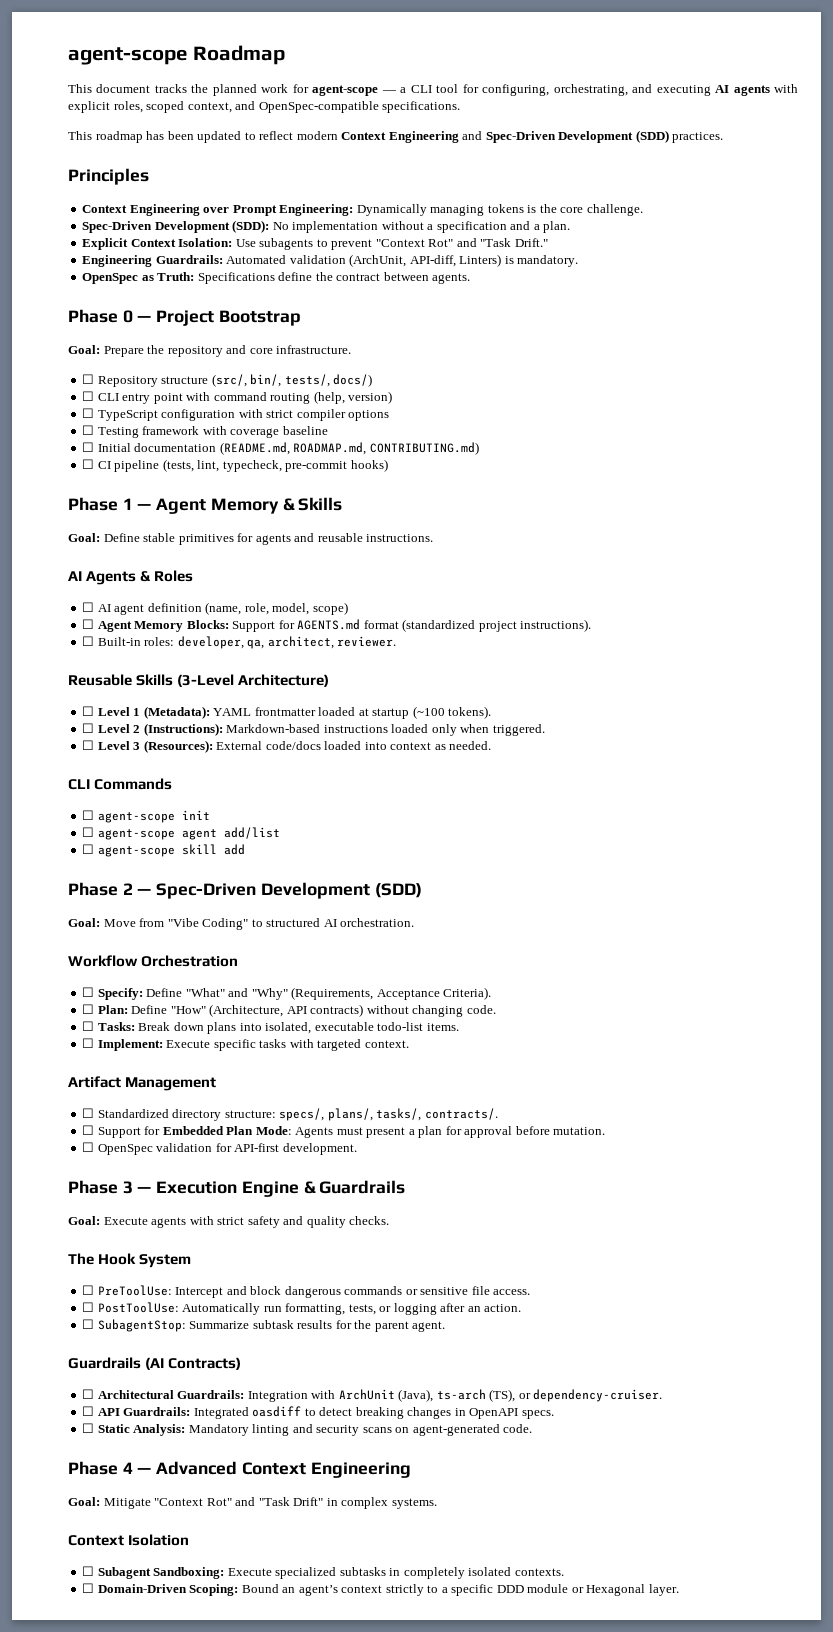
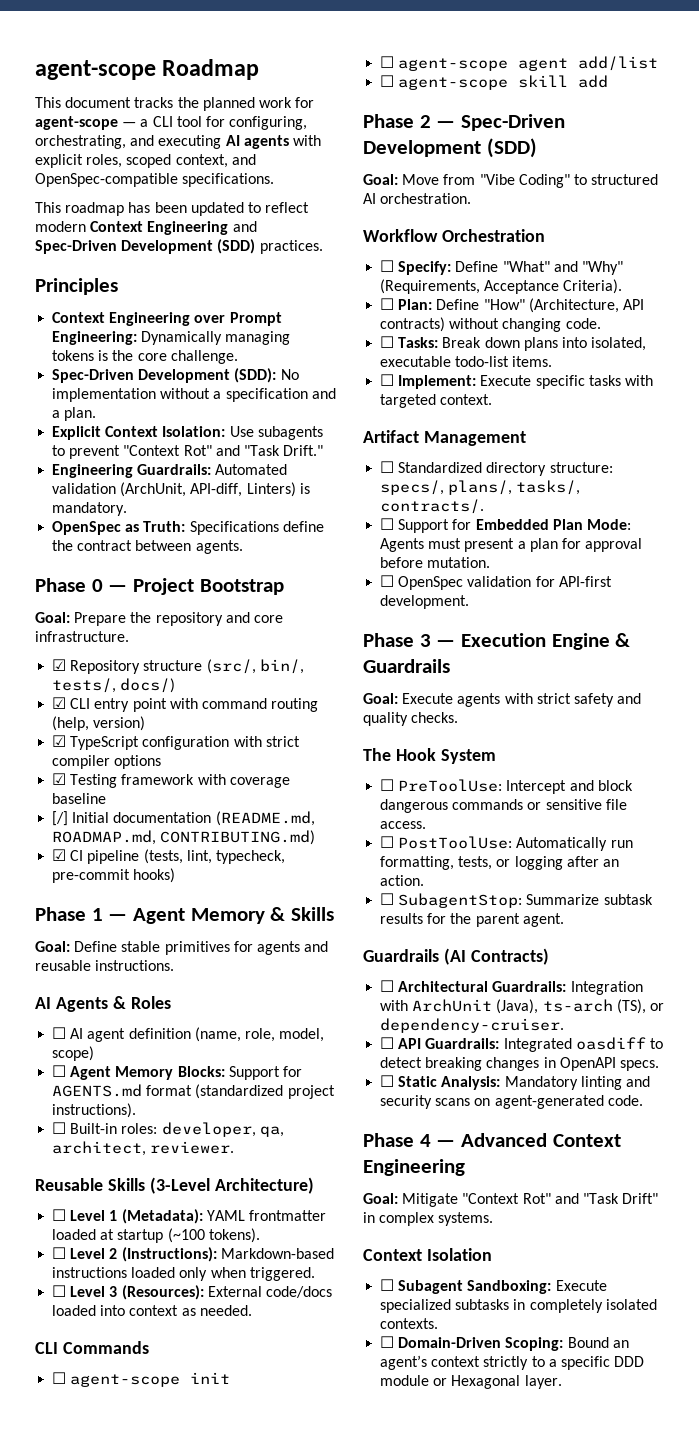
[82,374,95,384] ☐ -> [52,659,67,671] ☑
[82,391,95,401] ☐ -> [52,697,67,709] ☑
[82,408,95,418] ☐ -> [52,735,67,747] ☑
[82,425,95,435] ☐ -> [52,773,67,785] ☑
[82,442,95,452] ☐ -> [52,811,69,826] [/]
[82,459,95,469] ☐ -> [52,849,67,861] ☑

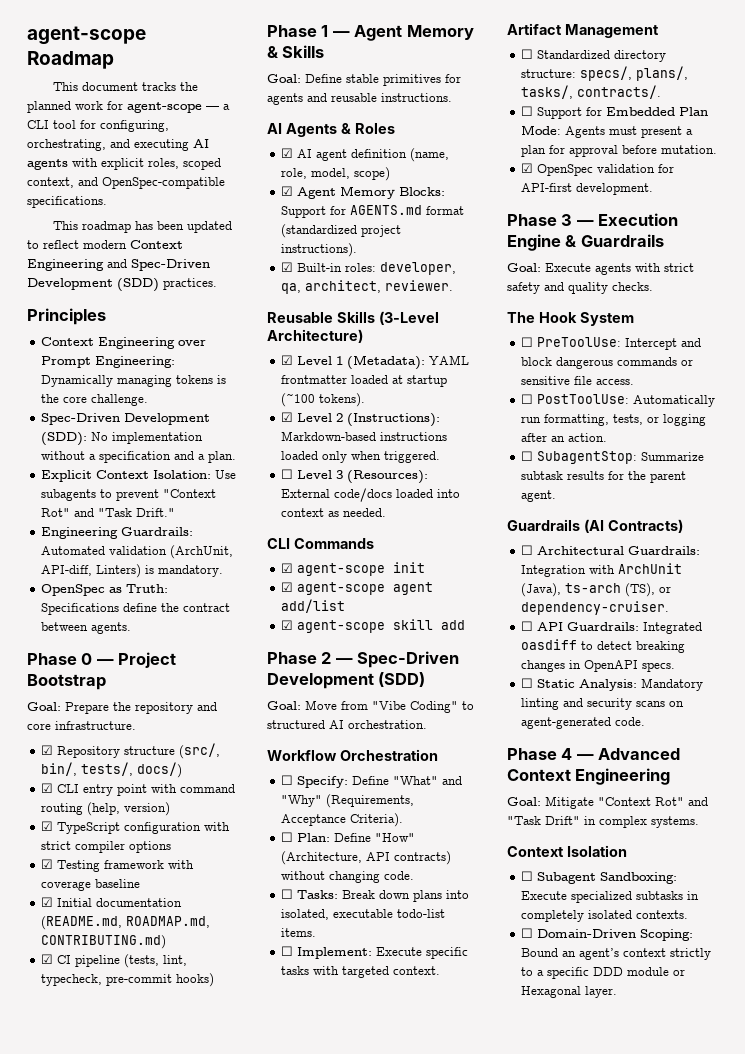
[52,811,69,826] [/] -> [41,897,54,907] ☑
[52,1027,67,1039] ☐ -> [281,148,294,158] ☑
[52,1065,67,1077] ☐ -> [281,186,294,196] ☑
[52,1122,67,1134] ☐ -> [281,262,294,272] ☑
[52,1209,67,1221] ☐ -> [281,355,294,365] ☑
[52,1247,67,1259] ☐ -> [281,412,294,422] ☑
[52,1372,67,1384] ☐ -> [281,563,294,573] ☑
[380,56,395,68] ☐ -> [281,582,294,592] ☑
[380,75,395,87] ☐ -> [281,620,294,630] ☑
[380,575,395,587] ☐ -> [521,163,534,173] ☑

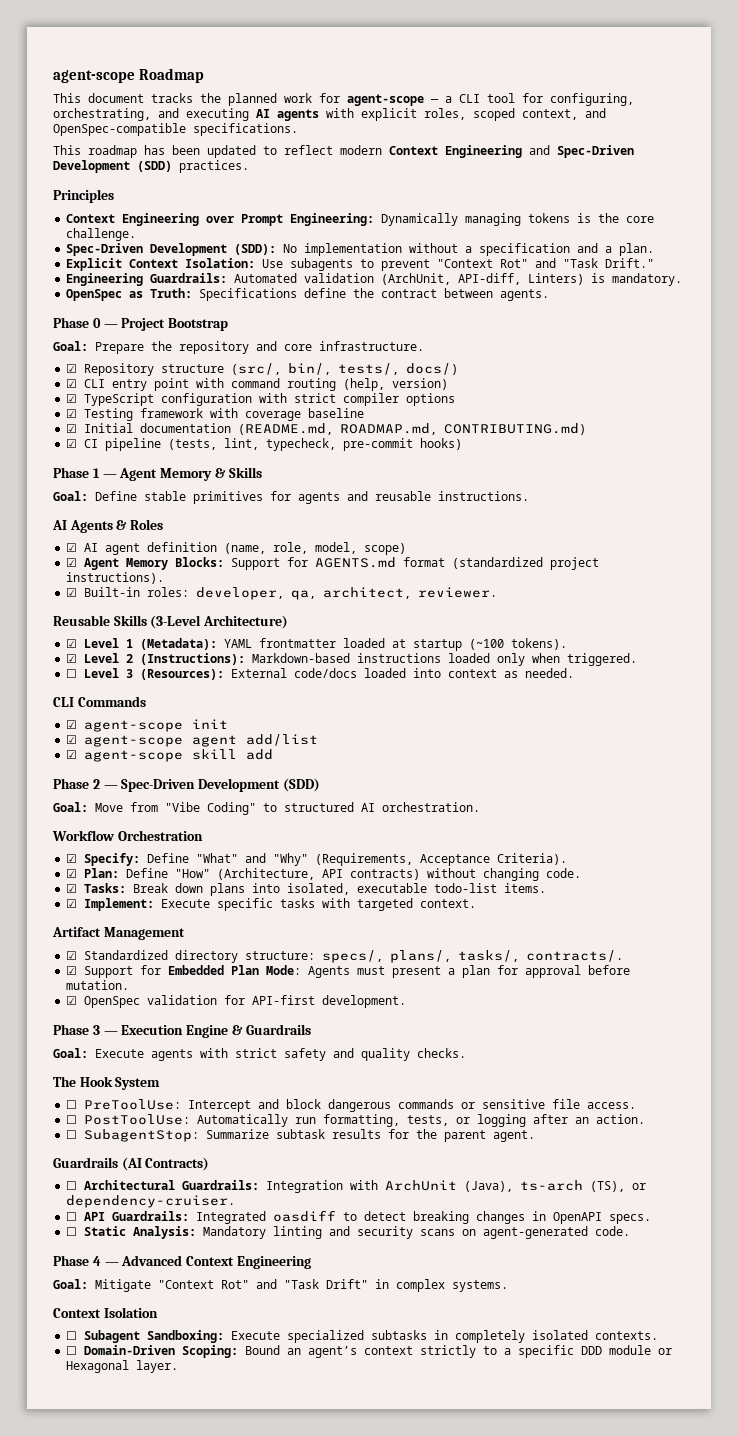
[281,775,294,785] ☐ -> [66,854,78,863] ☑
[281,832,294,842] ☐ -> [66,869,78,878] ☑
[281,889,294,899] ☐ -> [66,884,78,893] ☑
[281,946,294,956] ☐ -> [66,899,78,908] ☑
[521,49,534,59] ☐ -> [66,951,78,960] ☑
[521,106,534,116] ☐ -> [66,966,78,975] ☑

